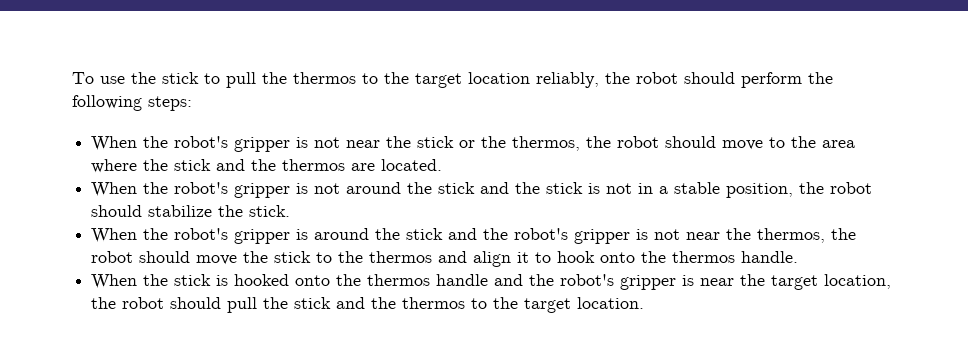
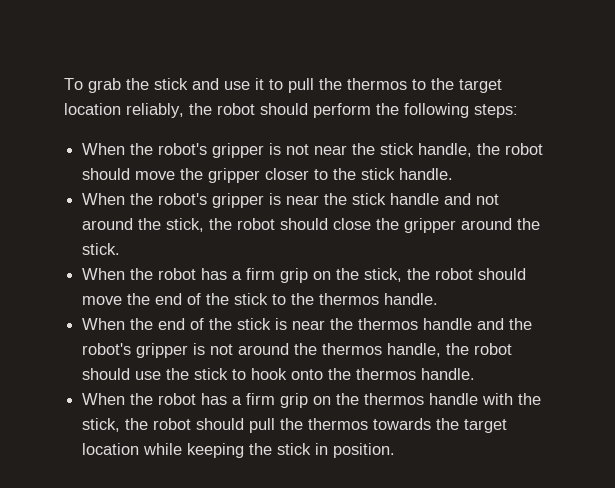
[100,72,199,84] use the stick -> [88,78,264,93] grab the stick and use it
[459,136,856,151] [91,159,443,173] [91,182,138,197] or the thermos, the robot should move to the area where the stick and the thermos are located. // When -> [418,143,544,157] [82,168,454,183] [82,193,500,208] [82,218,541,233] [82,243,121,255] [82,268,527,283] [82,293,439,305] [82,318,505,330] handle, the robot should move the gripper closer to the stick handle. // When the robot's gripper is near the stick handle and not around the stick, the robot should close the gripper around the stick. // When the robot has a firm grip on the stick, the robot should move the end of the stick to the thermos handle. // When the end of the stick is near the thermos handle and
[438,182,873,198] [91,205,291,217] [91,228,857,244] [91,251,530,267] stick and the stick is not in a stable position, the robot should stabilize the stick. // When the robot's gripper is around the stick and the robot's gripper is not near the thermos, the robot should move the stick to the thermos and align it -> [322,343,513,357] [82,368,229,380] thermos handle, the robot should use the stick
[174,274,892,290] stick is hooked onto the thermos handle and the robot's gripper is near the target location, -> [158,393,542,408] [82,418,121,432] robot has a firm grip on the thermos handle with the stick,
[294,297,645,313] stick and the thermos to the target location. -> [308,418,508,433] [82,443,396,458] thermos towards the target location while keeping the stick in position.

